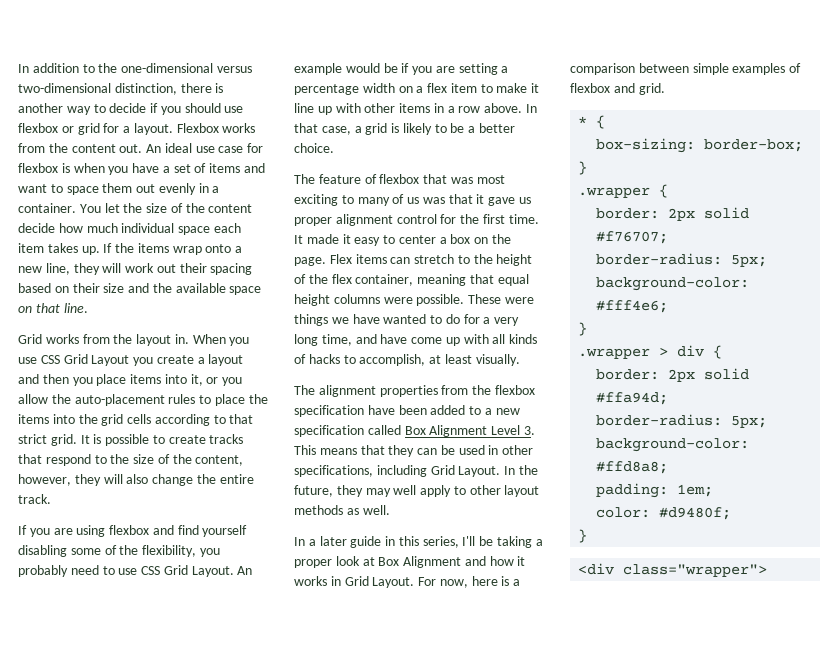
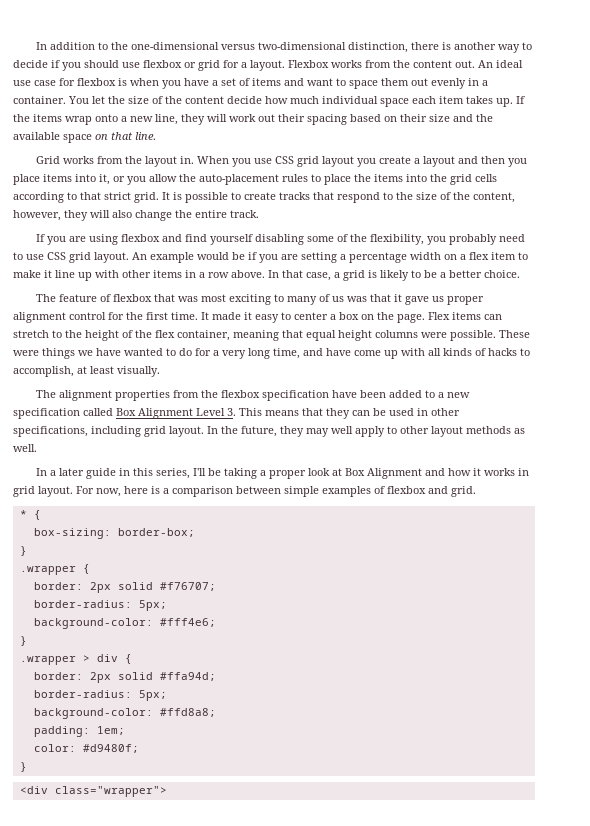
[63,354,130,366] Grid Layout -> [296,156,354,167] grid layout
[163,565,234,577] Grid Layout. -> [69,252,129,263] grid layout.
[430,465,501,477] Grid Layout. -> [144,426,204,437] grid layout.
[344,576,415,588] Grid Layout. -> [13,486,73,497] grid layout.

